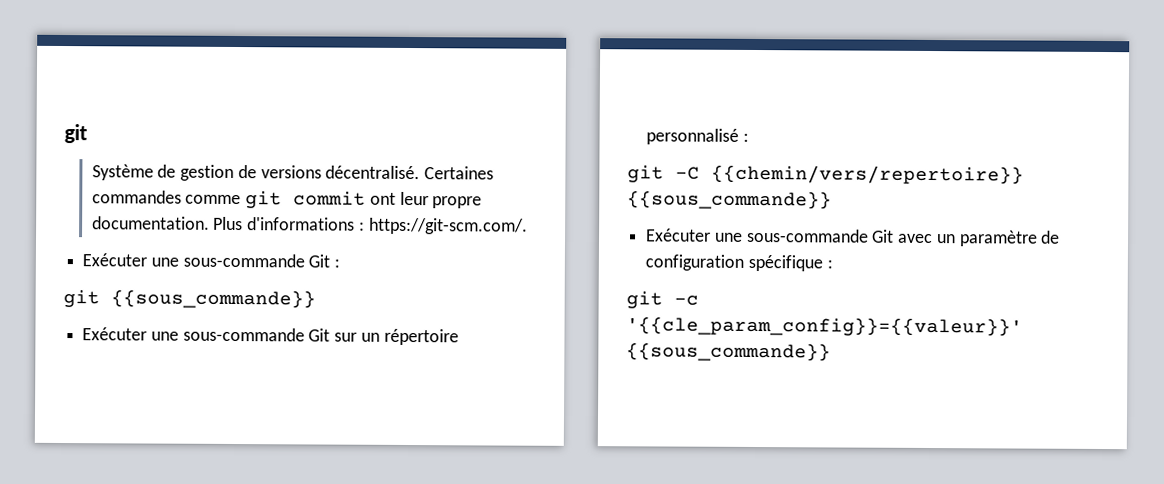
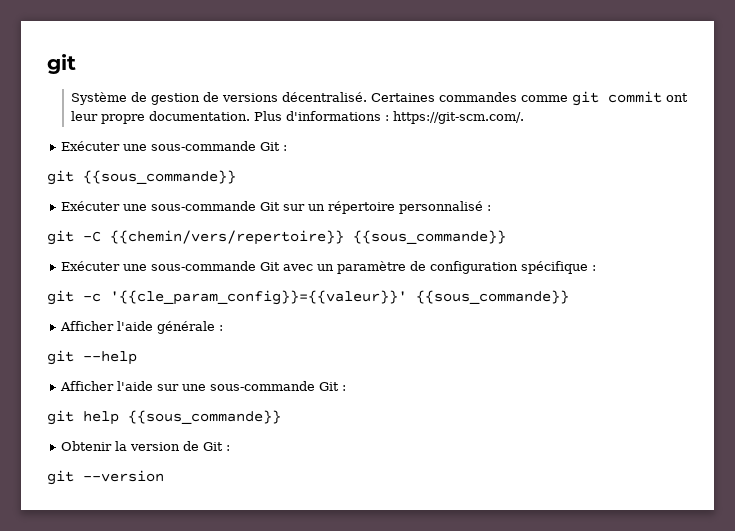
(831, 352) none -> [59,321,223,334] [47,350,137,365] [59,381,346,391] [47,410,281,425] [60,441,230,451] [47,470,164,485] // Afficher l'aide générale : // git --help // Afficher l'aide sur une sous-commande Git : // git help {{sous_commande}} // Obtenir la version de Git : // git --version

